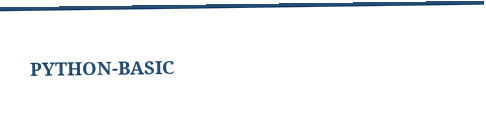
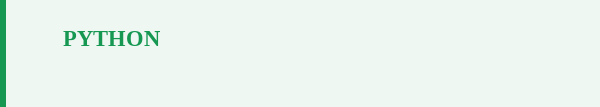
[29,60,175,76] PYTHON-BASIC -> [63,31,160,46] PYTHON

